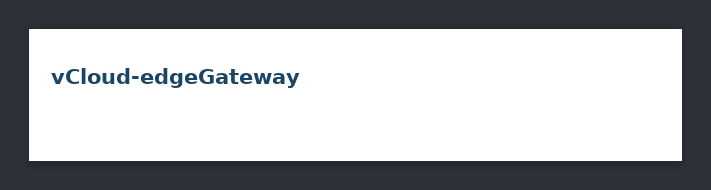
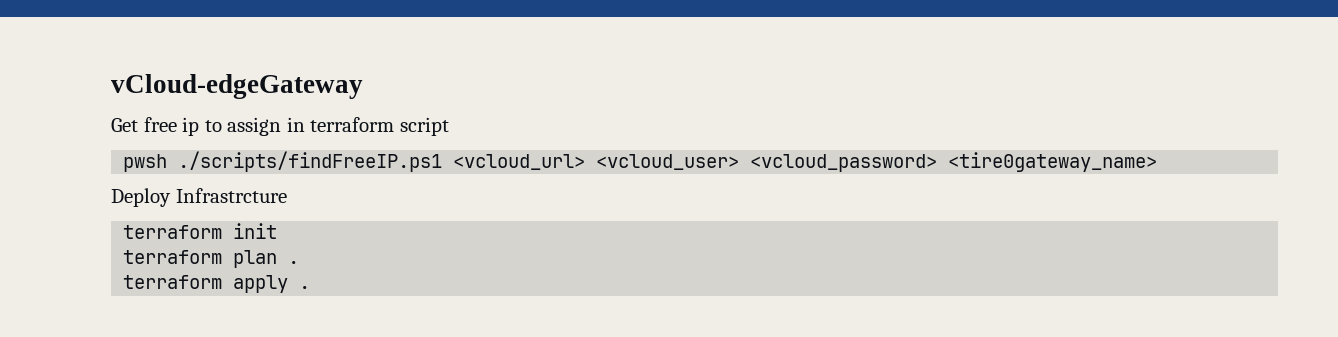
(300, 78) none -> [111,117,449,136] [123,151,1158,172] [111,188,287,207] [123,223,278,239] [123,250,300,268] [123,275,311,293] // Get free ip to assign in terraform script // pwsh ./scripts/findFreeIP.ps1 <vcloud_url> <vcloud_user> <vcloud_password> <tire0gateway_name> // Deploy Infrastrcture // terraform init // terraform plan . // terraform apply .

